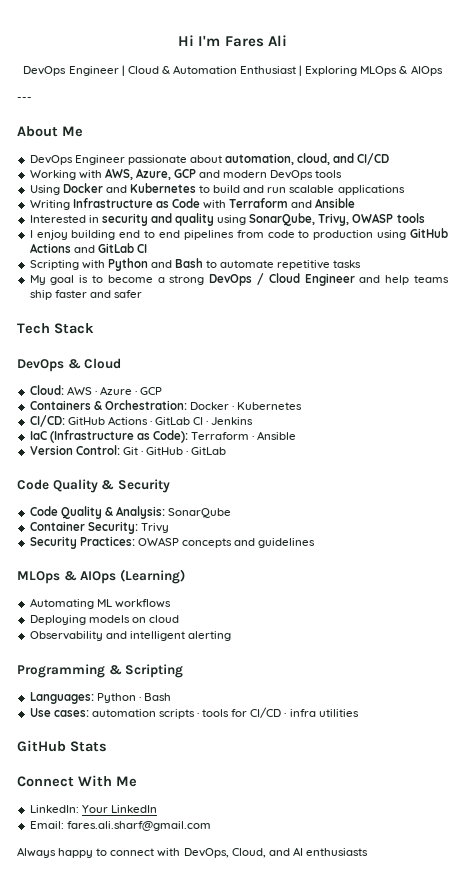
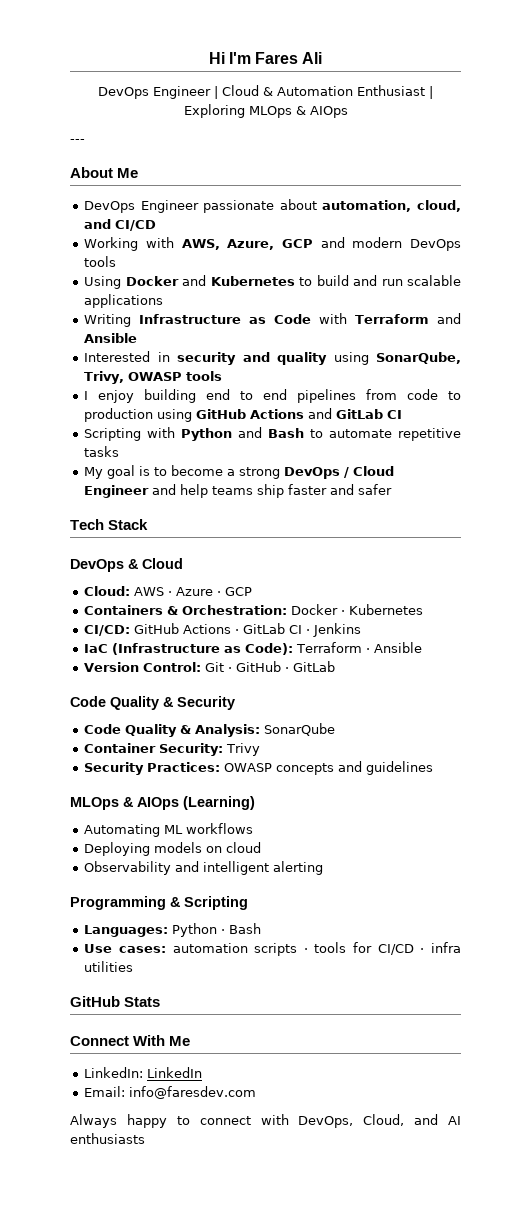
[81,805,108,813] Your -> (144, 1072) none
[66,821,211,831] fares.ali.sharf@gmail.com -> [129,1086,257,1099] info@faresdev.com

